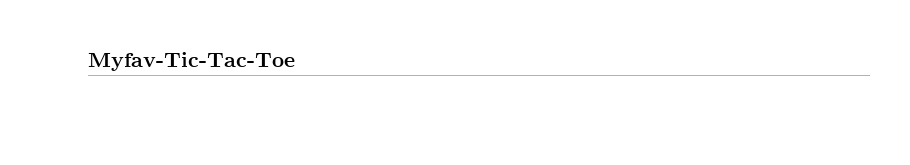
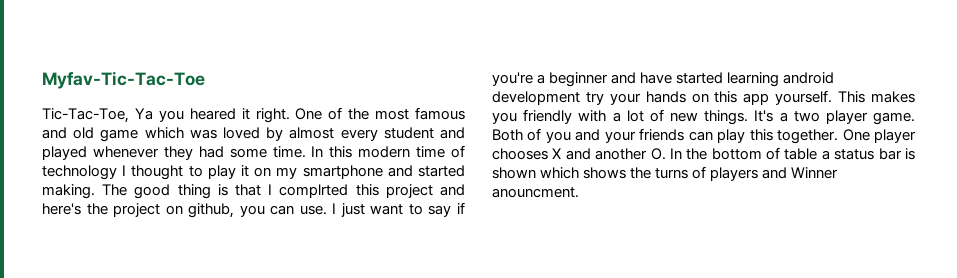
(295, 61) none -> [42,107,465,123] [42,127,465,142] [42,145,465,160] [42,165,465,180] [42,184,465,199] [42,202,466,218] [492,72,835,87] [492,90,915,105] [492,109,915,125] [492,128,916,144] [492,147,915,160] [492,166,839,181] [492,187,579,198] // Tic-Tac-Toe, Ya you heared it right. One of the most famous and old game which was loved by almost every student and played whenever they had some time. In this modern time of technology I thought to play it on my smartphone and started making. The good thing is that I complrted this project and here's the project on github, you can use. I just want to say if you're a beginner and have started learning android development try your hands on this app yourself. This makes you friendly with a lot of new things. It's a two player game. Both of you and your friends can play this together. One player chooses X and another O. In the bottom of table a status bar is shown which shows the turns of players and Winner anouncment.

